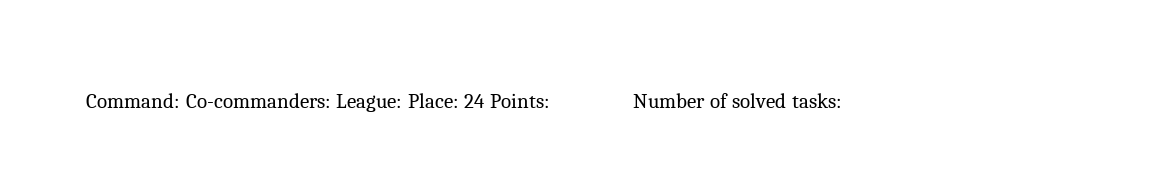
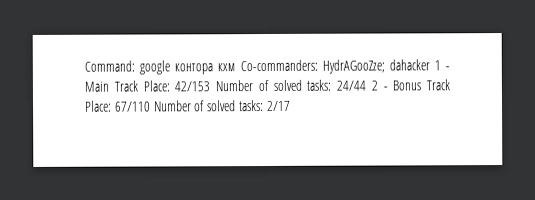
[185,93,842,112] Co-commanders: League: Place: 24 Points: Number of solved tasks: -> [139,59,450,75] [84,79,450,92] [85,100,291,112] google контора кхм Co-commanders: HydrAGooZze; dahacker 1 - Main Track Place: 42/153 Number of solved tasks: 24/44 2 - Bonus Track Place: 67/110 Number of solved tasks: 2/17

